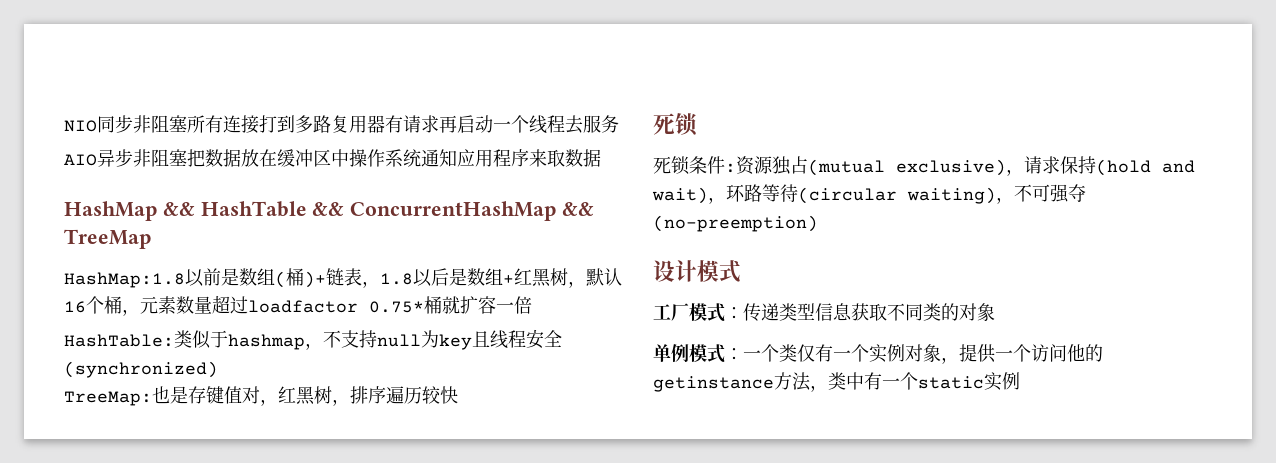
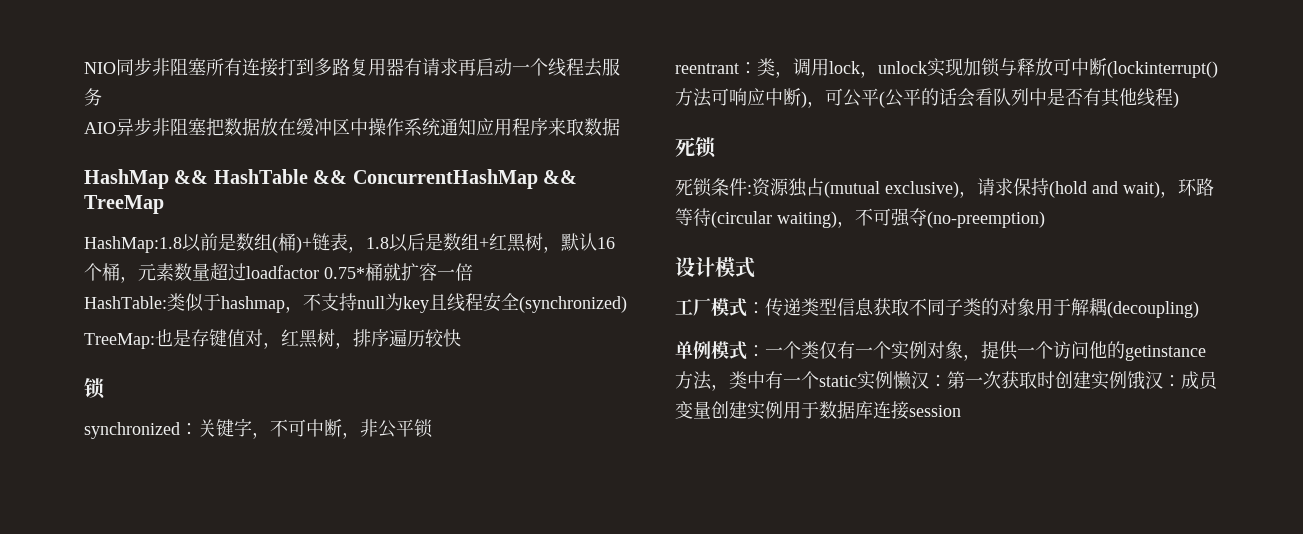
(458, 395) none -> [84,378,105,399] [84,418,433,439] [675,58,1218,78] [675,88,1179,108] // 锁 // synchronized：关键字，不可中断，非公平锁 // reentrant：类，调用lock，unlock实现加锁与释放可中断(lockinterrupt()方法可响应中断)，可公平(公平的话会看队列中是否有其他线程)
(923, 312) none -> [945,299,963,316] 子
(995, 312) none -> [1035,297,1199,318] 用于解耦(decoupling)
(1020, 381) none -> [893,371,1219,390] [675,401,961,420] 懒汉：第一次获取时创建实例饿汉：成员变量创建实例用于数据库连接session

